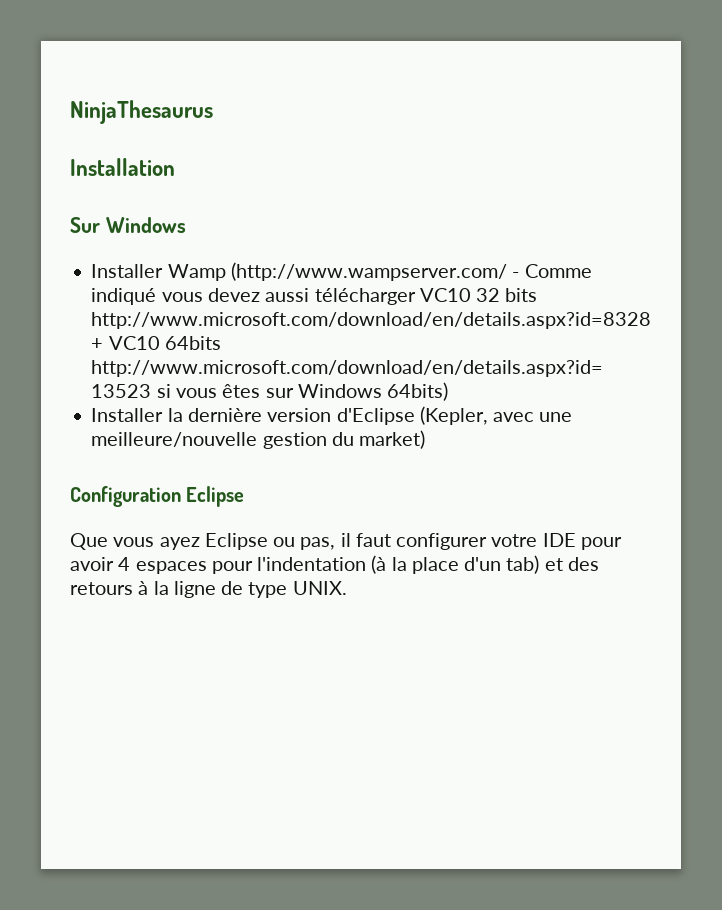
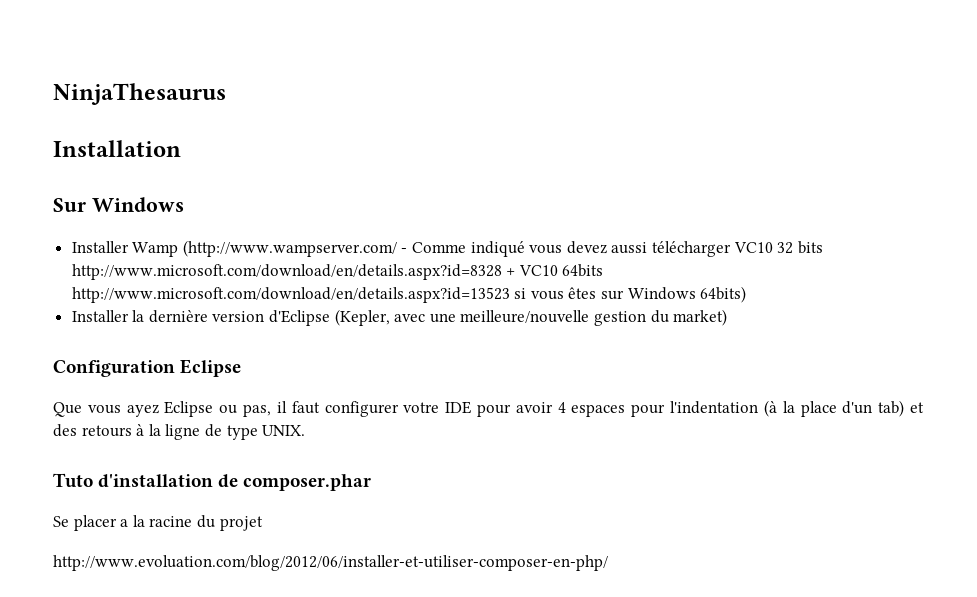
(347, 588) none -> [53,473,372,491] [53,515,263,531] [53,555,608,571] // Tuto d'installation de composer.phar // Se placer a la racine du projet // http://www.evoluation.com/blog/2012/06/installer-et-utiliser-composer-en-php/

